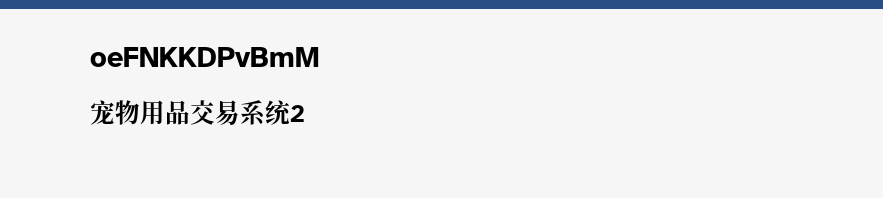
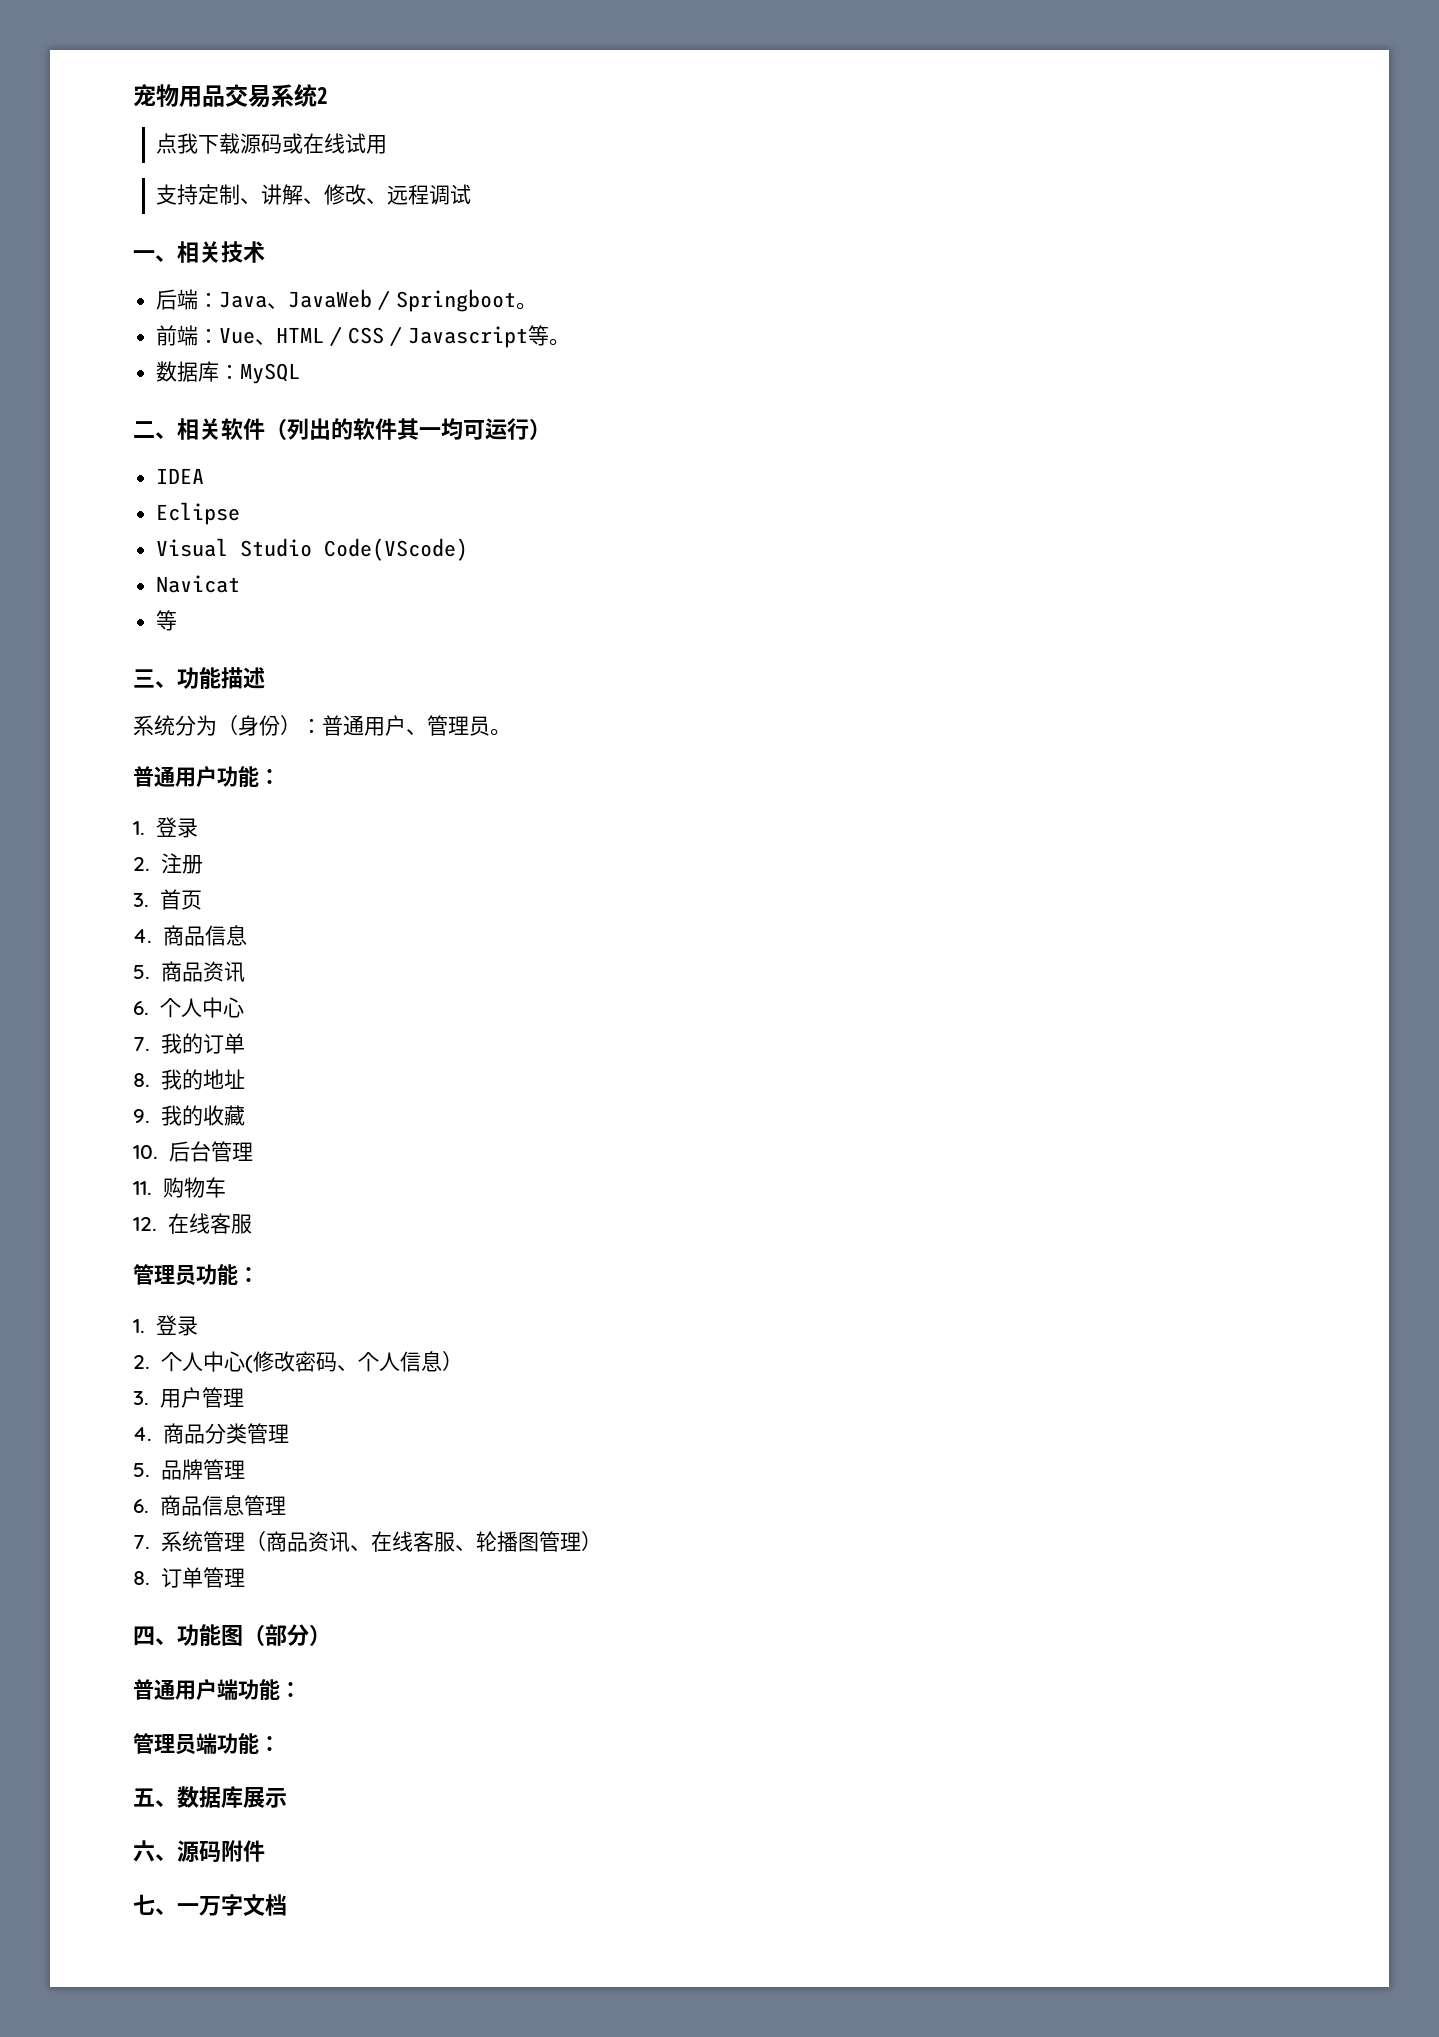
[90,47,319,67] oeFNKKDPvBmM // -> (133, 95) none
(305, 113) none -> [156,133,388,154] [156,184,472,205] [133,241,265,263] [156,289,538,312] [156,325,571,348] [156,361,301,384] [133,418,551,440] [156,468,205,484] [156,502,241,525] [156,538,469,561] [156,575,241,593] [156,610,178,631] [133,667,265,689] [133,715,511,736] [133,766,280,788] [133,817,199,838] [133,853,203,874] [133,889,202,910] [133,925,247,946] [133,961,245,983] [133,997,244,1018] [133,1033,245,1054] [133,1069,245,1090] [133,1105,245,1126] [133,1141,253,1162] [133,1177,226,1198] [133,1213,252,1234] [133,1264,259,1286] [133,1315,199,1336] [133,1351,463,1373] [133,1387,244,1408] [133,1423,289,1444] [133,1459,245,1480] [133,1495,286,1516] [133,1531,602,1553] [133,1567,245,1588] [133,1624,331,1646] [133,1679,301,1701] [133,1733,280,1755] [133,1786,287,1808] [133,1840,265,1863] [133,1894,287,1916] // 点我下载源码或在线试用 // 支持定制、讲解、修改、远程调试 // 一、相关技术 // 后端：Java、JavaWeb / Springboot。 // 前端：Vue、HTML / CSS / Javascript等。 // 数据库：MySQL // 二、相关软件（列出的软件其一均可运行） // IDEA // Eclipse // Visual Studio Code(VScode) // Navicat // 等 // 三、功能描述 // 系统分为（身份）：普通用户、管理员。 // 普通用户功能： // 1.登录 // 2.注册 // 3.首页 // 4.商品信息 // 5.商品资讯 // 6.个人中心 // 7.我的订单 // 8.我的地址 // 9.我的收藏 // 10.后台管理 // 11.购物车 // 12.在线客服 // 管理员功能： // 1.登录 // 2.个人中心(修改密码、个人信息） // 3.用户管理 // 4.商品分类管理 // 5.品牌管理 // 6.商品信息管理 // 7.系统管理（商品资讯、在线客服、轮播图管理） // 8.订单管理 // 四、功能图（部分） // 普通用户端功能： // 管理员端功能： // 五、数据库展示 // 六、源码附件 // 七、一万字文档

